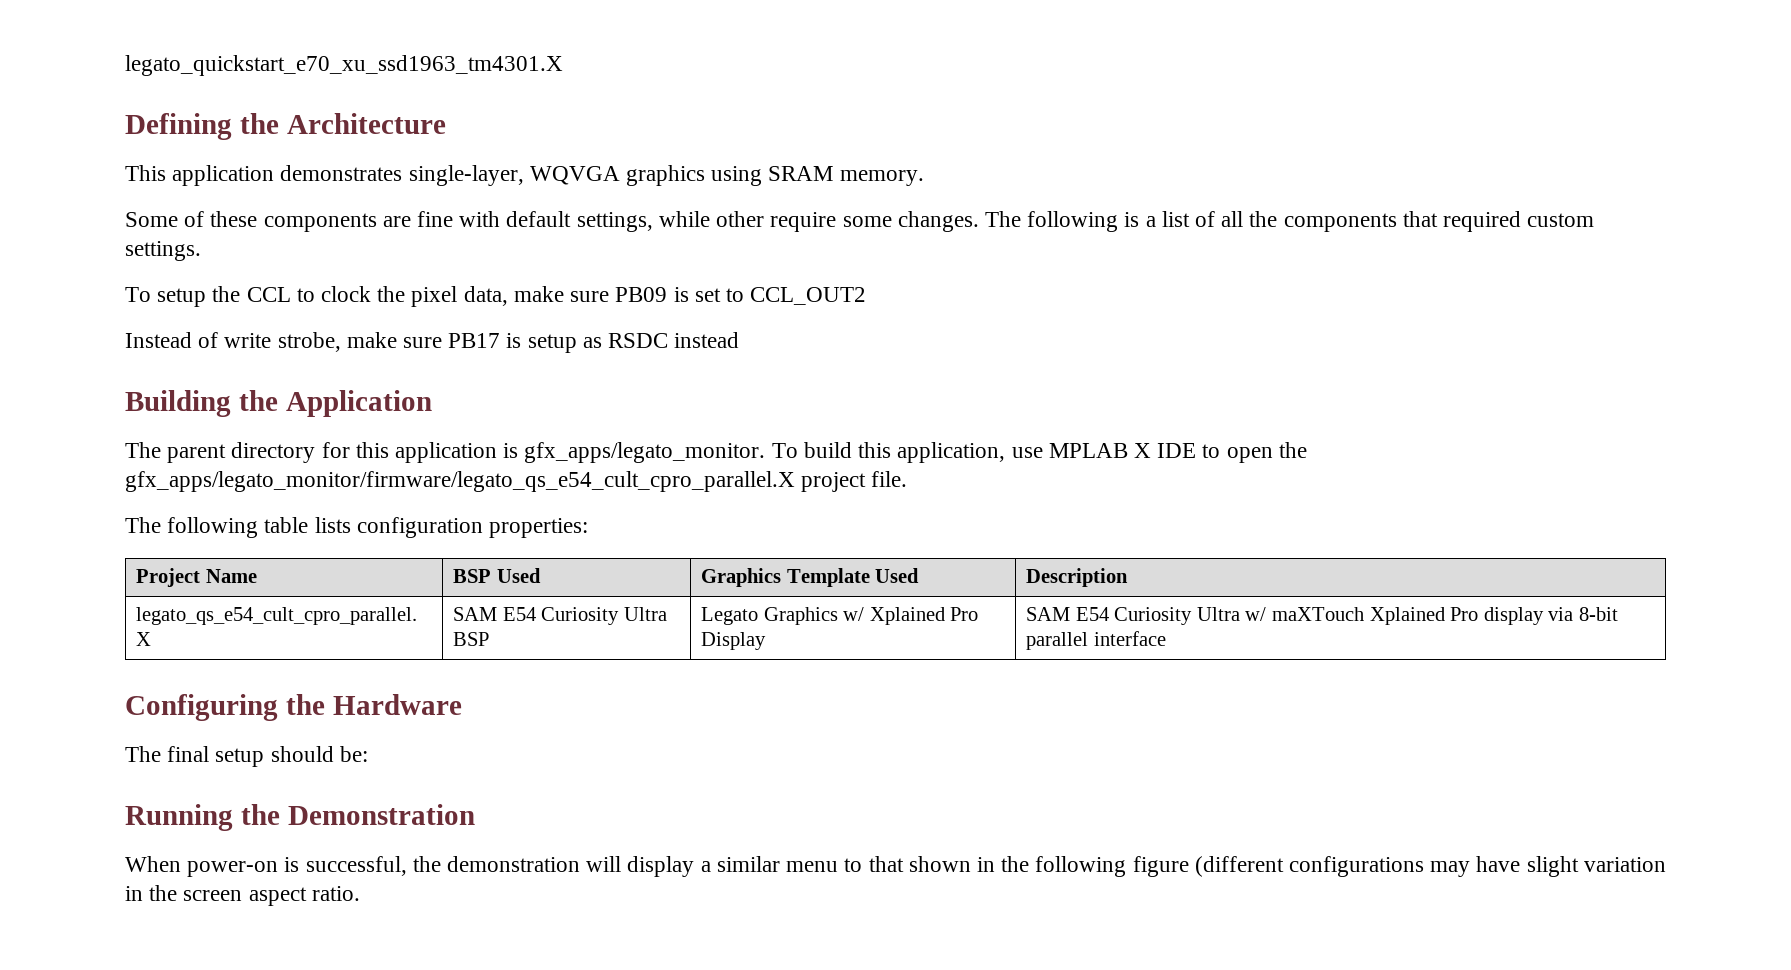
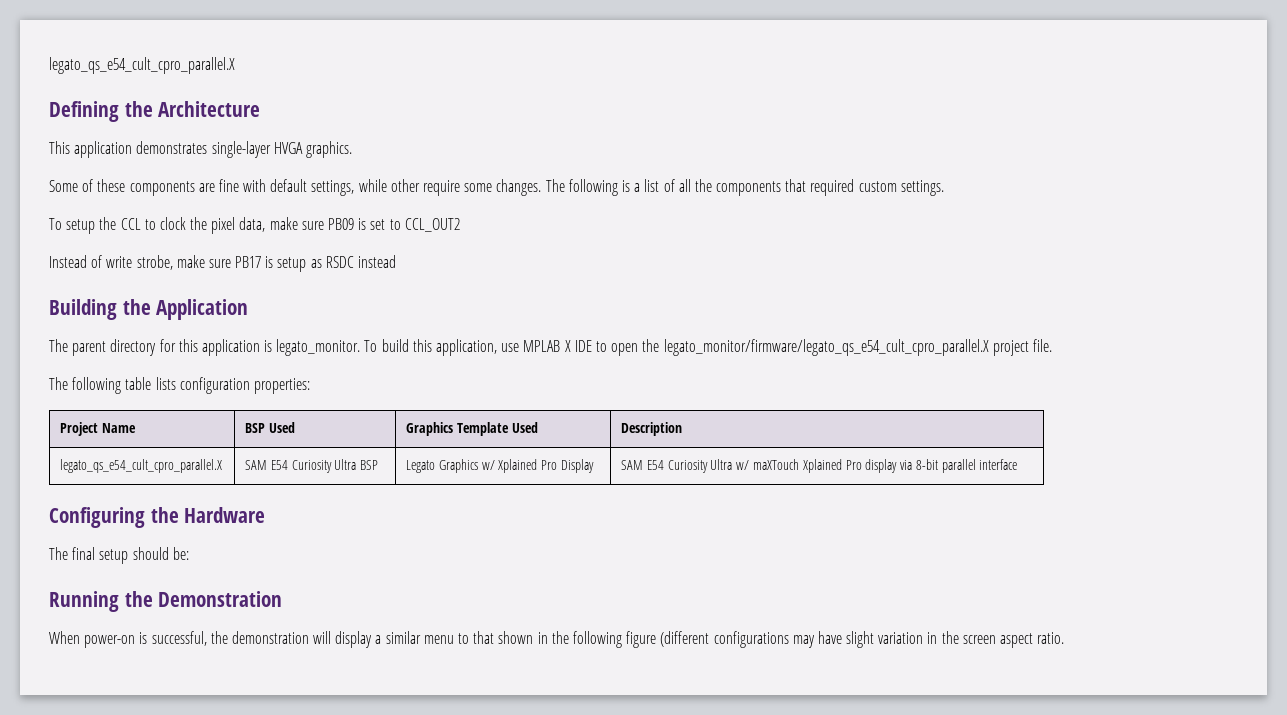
[125,55,563,76] legato_quickstart_e70_xu_ssd1963_tm4301.X -> [49,57,235,74] legato_qs_e54_cult_cpro_parallel.X
[408,165,924,186] single-layer, WQVGA graphics using SRAM memory. -> [211,141,352,158] single-layer HVGA graphics.
[524,442,766,463] gfx_apps/legato_monitor. -> [276,339,361,356] legato_monitor.
[125,471,795,492] gfx_apps/legato_monitor/firmware/legato_qs_e54_cult_cpro_parallel.X -> [663,339,989,356] legato_monitor/firmware/legato_qs_e54_cult_cpro_parallel.X

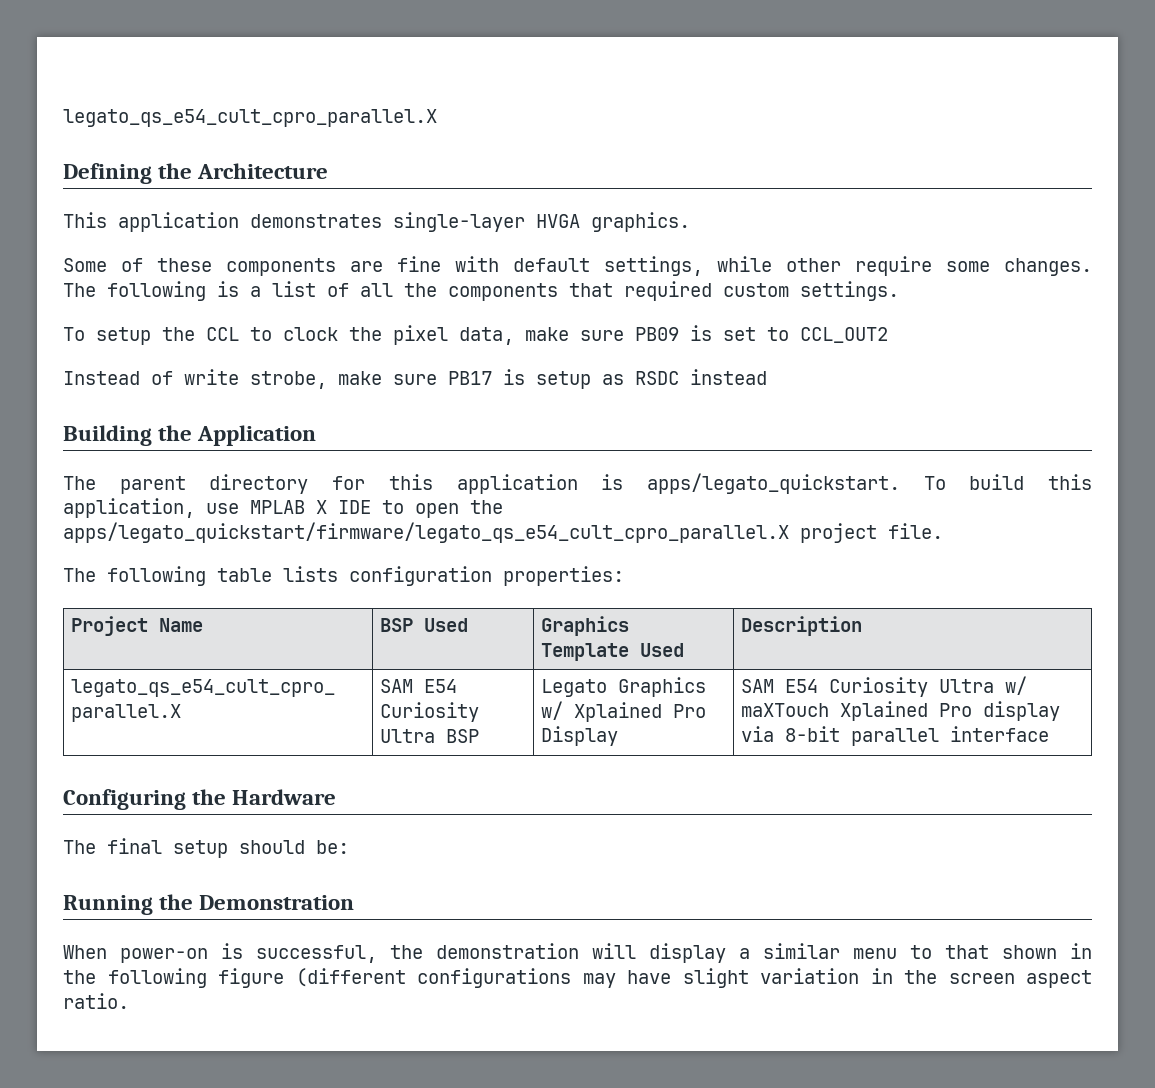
[276,339,361,356] legato_monitor. -> [646,473,900,494] apps/legato_quickstart.
[663,339,989,356] legato_monitor/firmware/legato_qs_e54_cult_cpro_parallel.X -> [63,522,789,543] apps/legato_quickstart/firmware/legato_qs_e54_cult_cpro_parallel.X

